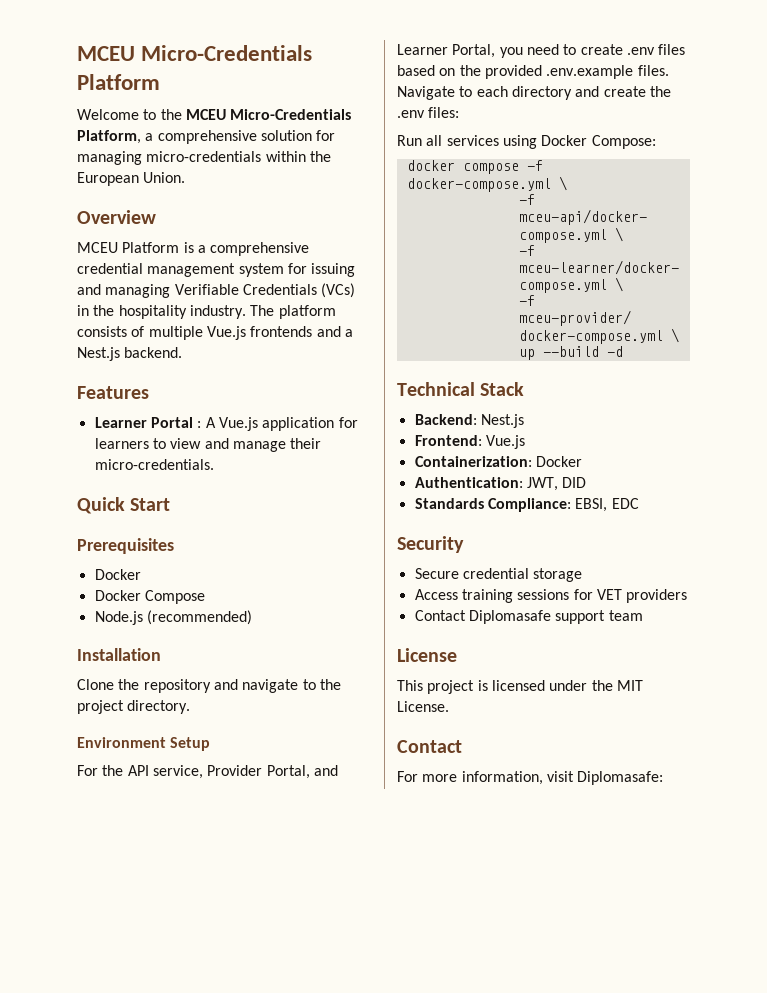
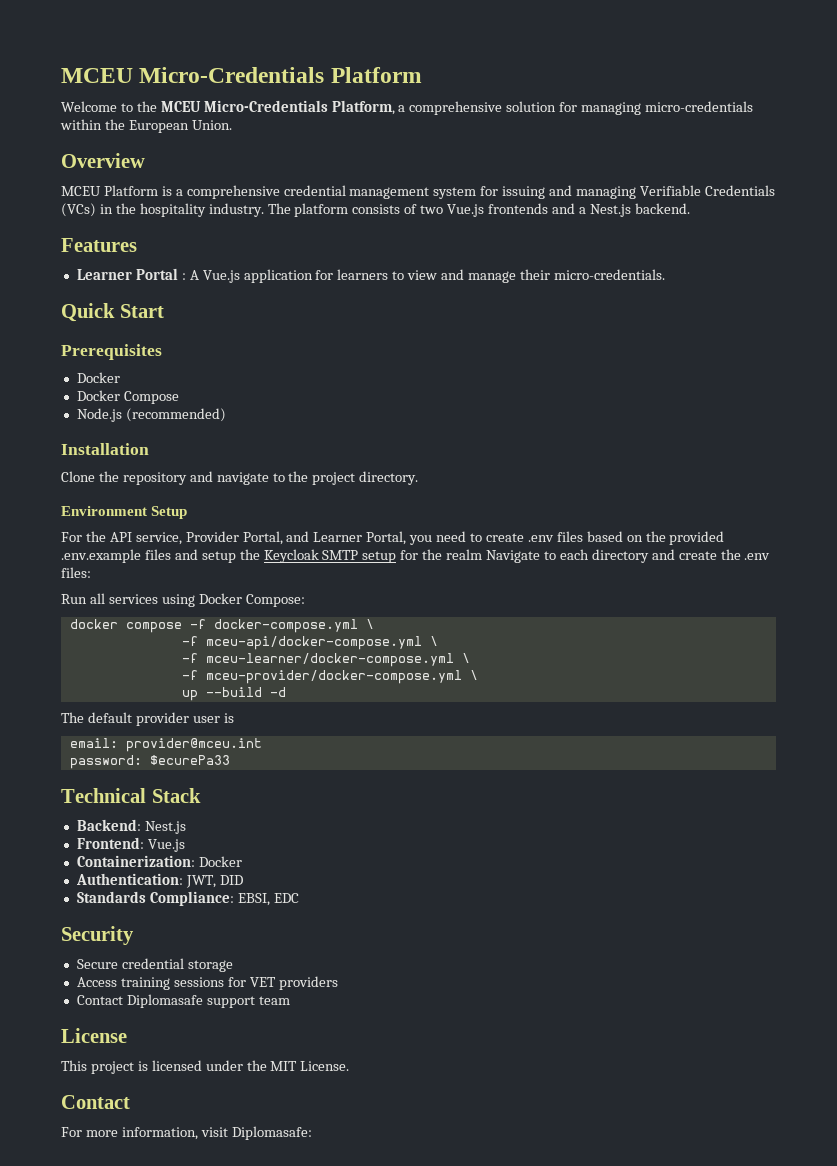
[148,326,203,340] multiple -> [420,205,444,214] two
[637,65,669,76] files. -> [144,549,483,563] files and setup the Keycloak SMTP setup for the realm
(623, 351) none -> [61,712,234,726] [69,738,262,752] [69,755,230,769] // The default provider user is // email: provider@mceu.int // password: $ecurePa33

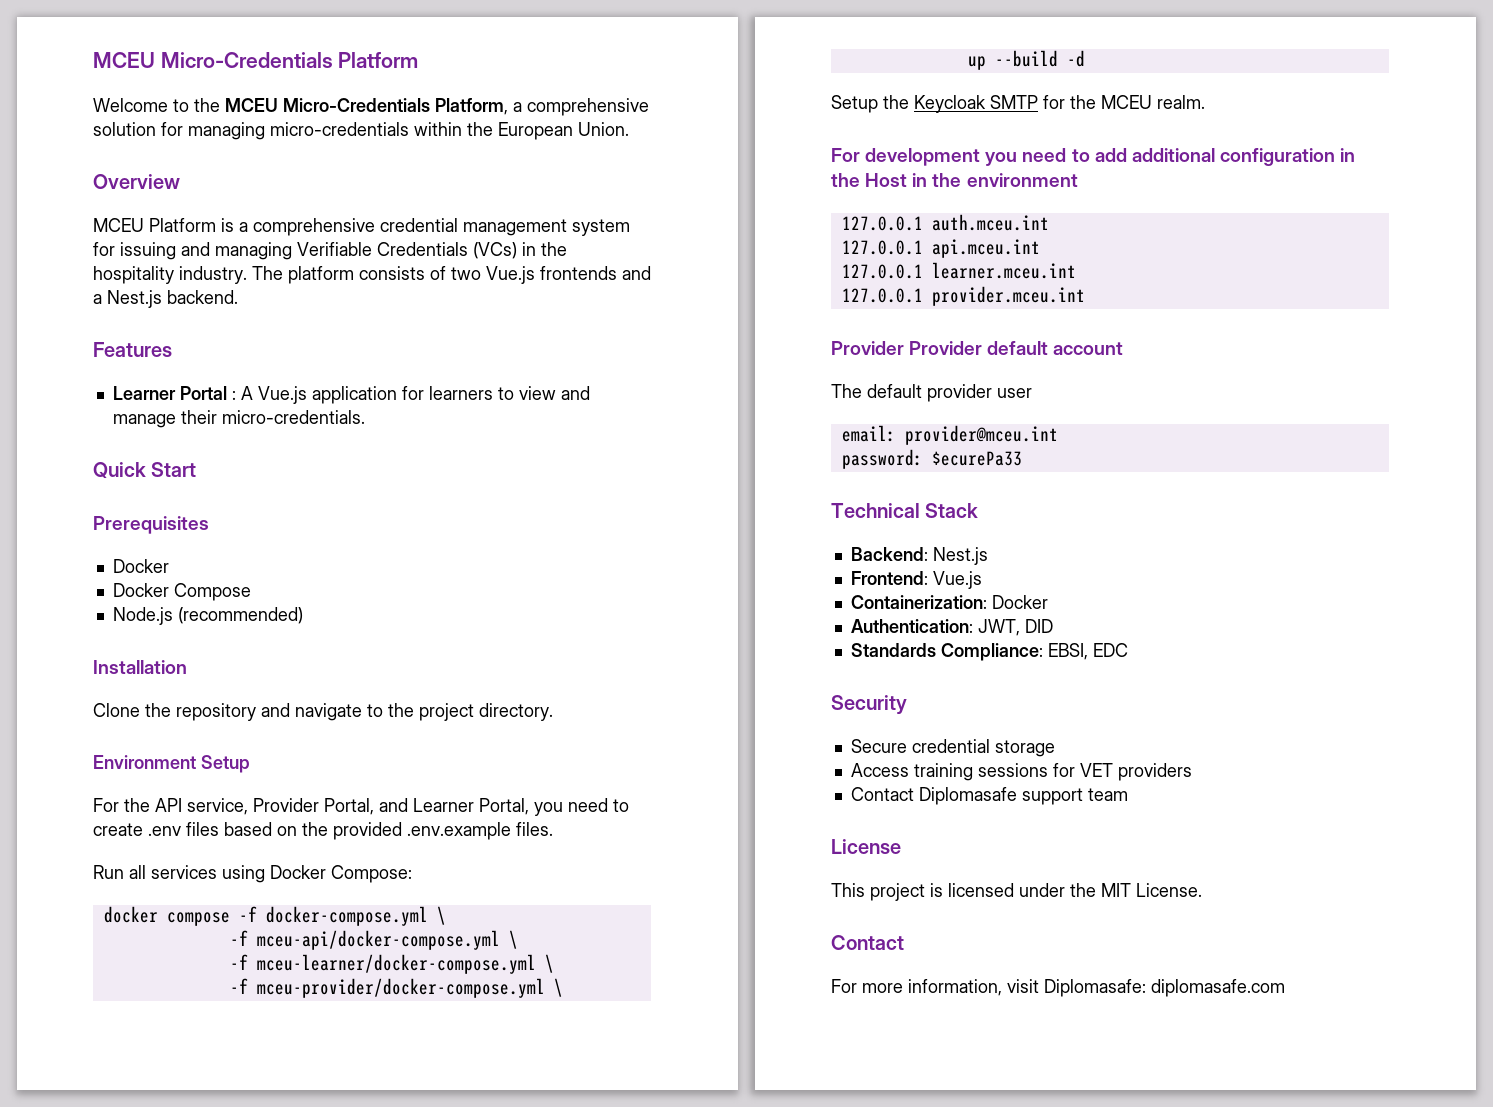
[144,549,771,563] [61,567,91,578] files and setup the Keycloak SMTP setup for the realm Navigate to each directory and create the .env files: -> [516,822,553,836] files.
(286, 692) none -> [831,95,1205,113] [831,148,1356,166] [831,173,1078,187] [841,214,1049,231] [841,239,1040,258] [841,262,1076,279] [841,286,1085,306] [831,341,1124,355] // Setup the Keycloak SMTP for the MCEU realm. // For development you need to add additional configuration in the Host in the environment // 127.0.0.1 auth.mceu.int // 127.0.0.1 api.mceu.int // 127.0.0.1 learner.mceu.int // 127.0.0.1 provider.mceu.int // Provider Provider default account
[223,713,234,723] is -> (1032, 393) none
(312, 1133) none -> [1151,979,1285,997] diplomasafe.com

